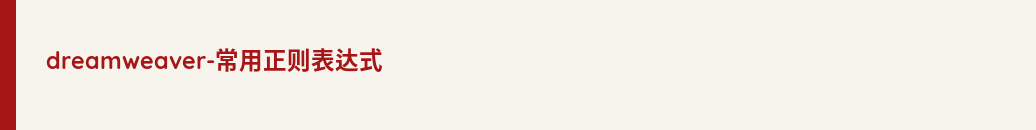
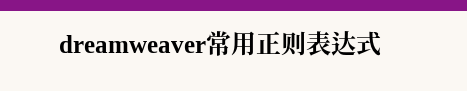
[46,51,215,69] dreamweaver- -> [59,35,206,53] dreamweaver

